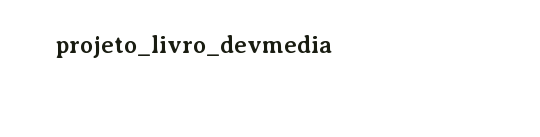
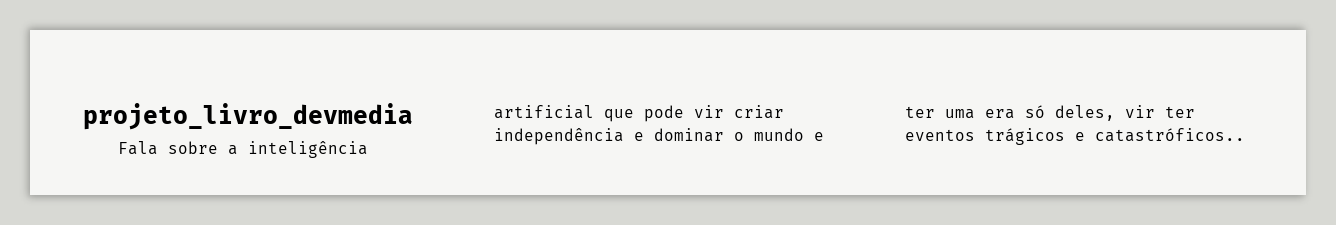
(332, 46) none -> [118,141,369,158] [494,105,784,122] [494,128,824,145] [905,105,1195,121] [905,128,1245,145] // Fala sobre a inteligência artificial que pode vir criar independência e dominar o mundo e ter uma era só deles, vir ter eventos trágicos e catastróficos..

